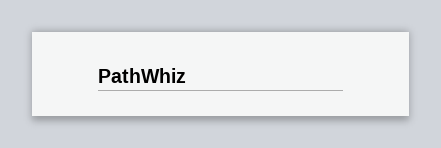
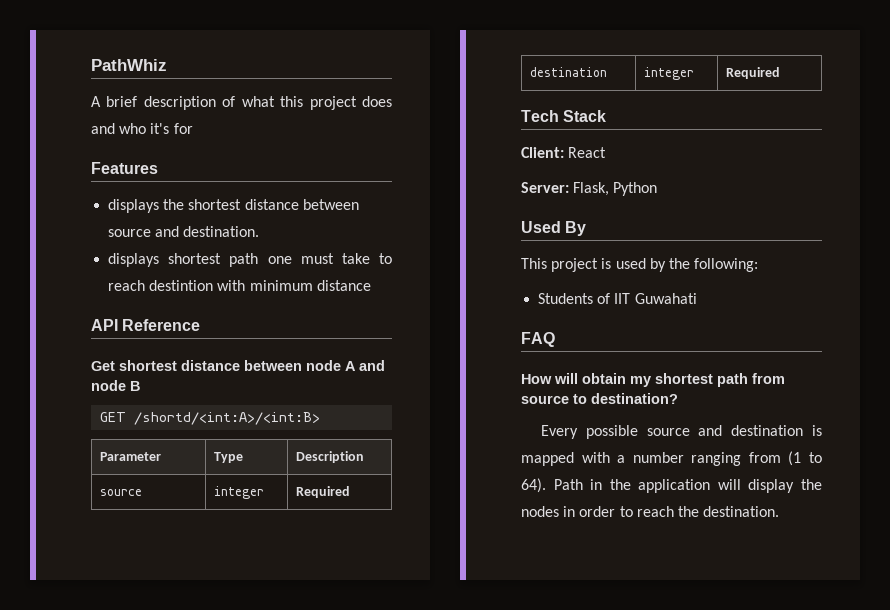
(186, 75) none -> [91,96,392,110] [91,123,193,134] [91,162,158,174] [108,199,359,213] [108,226,260,237] [108,253,392,267] [108,280,371,291] [91,319,201,331] [91,360,385,371] [91,380,140,391] [100,412,321,425] [100,452,162,461] [214,452,244,463] [296,451,365,463] [100,489,143,496] [214,486,265,499] [296,486,351,498] [530,67,608,77] [644,67,695,80] [726,67,781,79] [521,110,607,122] [521,147,607,158] [521,182,658,196] [521,221,587,236] [521,258,759,272] [538,293,697,304] [521,332,555,347] [521,373,785,387] [521,393,678,404] [541,425,822,439] [521,451,822,466] [521,478,822,493] [521,506,780,517] // A brief description of what this project does and who it's for // Features // displays the shortest distance between source and destination. // displays shortest path one must take to reach destintion with minimum distance // API Reference // Get shortest distance between node A and node B // GET /shortd/<int:A>/<int:B> // Parameter | Type | Description // source | integer | Required // destination | integer | Required // Tech Stack // Client: React // Server: Flask, Python // Used By // This project is used by the following: // Students of IIT Guwahati // FAQ // How will obtain my shortest path from source to destination? // Every possible source and destination is mapped with a number ranging from (1 to 64). Path in the application will display the nodes in order to reach the destination.

